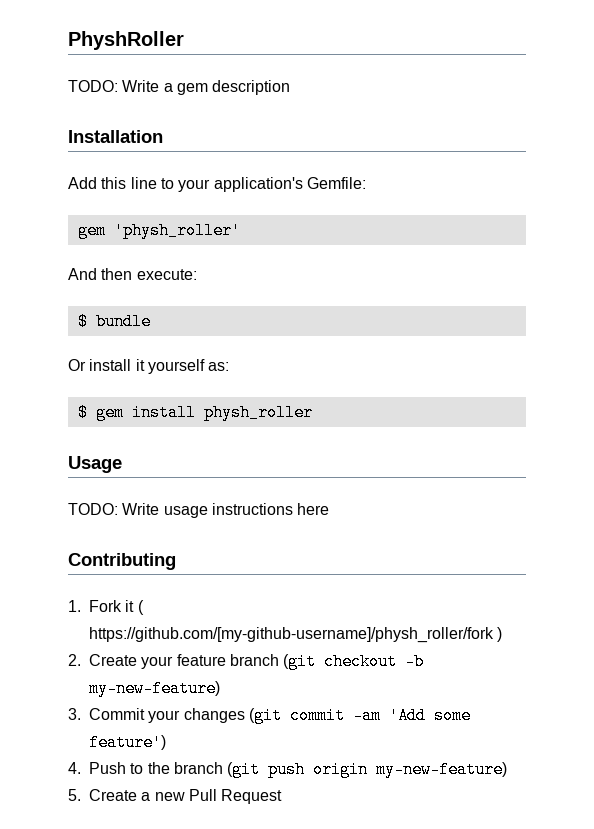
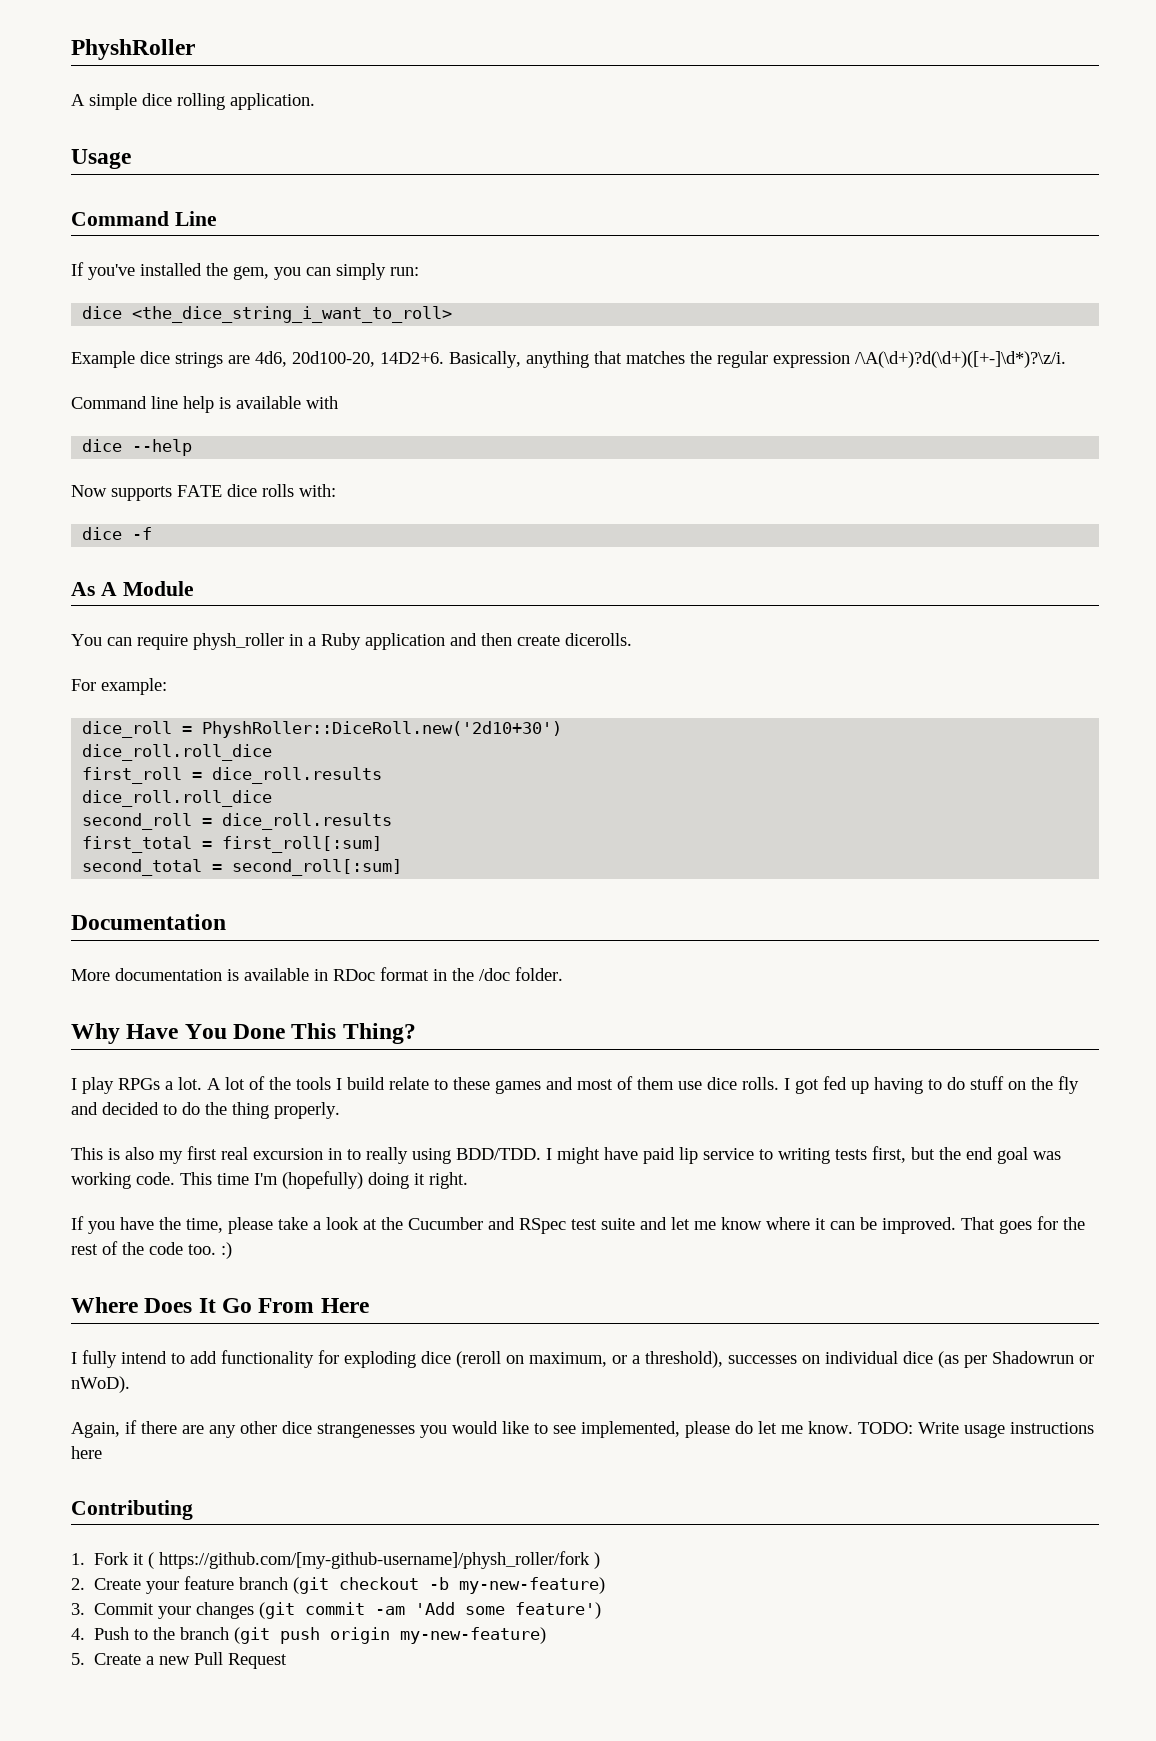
[68,80,291,95] [68,130,163,143] [68,177,366,192] [77,222,241,239] [68,268,197,280] [77,313,151,330] [68,359,230,374] [77,404,313,421] [68,456,122,473] TODO: Write a gem description // Installation // Add this line to your application's Gemfile: // gem 'physh_roller' // And then execute: // $ bundle // Or install it yourself as: // $ gem install physh_roller // Usage // -> [71,93,315,110] [71,149,131,169] [71,211,217,226] [71,262,419,280] [82,306,453,323] [71,351,1066,368] [71,396,338,413] [82,439,193,456] [71,484,336,501] [82,527,153,540] [71,581,194,596] [71,633,632,650] [71,678,167,695] [82,721,563,738] [82,744,273,761] [82,767,383,784] [82,790,273,807] [82,813,393,830] [82,836,383,853] [82,859,403,876] [71,914,226,930] [71,967,563,981] [71,1023,416,1044] [71,1076,1079,1094] [71,1102,340,1119] [71,1146,1061,1164] [71,1171,468,1189] [71,1216,1085,1234] [71,1241,232,1259] [71,1297,369,1313] [71,1350,1094,1368] [71,1376,130,1393] [71,1420,853,1438] A simple dice rolling application. // Usage // Command Line // If you've installed the gem, you can simply run: // dice <the_dice_string_i_want_to_roll> // Example dice strings are 4d6, 20d100-20, 14D2+6. Basically, anything that matches the regular expression /\A(\d+)?d(\d+)([+-]\d*)?\z/i. // Command line help is available with // dice --help // Now supports FATE dice rolls with: // dice -f // As A Module // You can require physh_roller in a Ruby application and then create dicerolls. // For example: // dice_roll = PhyshRoller::DiceRoll.new('2d10+30') // dice_roll.roll_dice // first_roll = dice_roll.results // dice_roll.roll_dice // second_roll = dice_roll.results // first_total = first_roll[:sum] // second_total = second_roll[:sum] // Documentation // More documentation is available in RDoc format in the /doc folder. // Why Have You Done This Thing? // I play RPGs a lot. A lot of the tools I build relate to these games and most of them use dice rolls. I got fed up having to do stuff on the fly and decided to do the thing properly. // This is also my first real excursion in to really using BDD/TDD. I might have paid lip service to writing tests first, but the end goal was working code. This time I'm (hopefully) doing it right. // If you have the time, please take a look at the Cucumber and RSpec test suite and let me know where it can be improved. That goes for the rest of the code too. :) // Where Does It Go From Here // I fully intend to add functionality for exploding dice (reroll on maximum, or a threshold), successes on individual dice (as per Shadowrun or nWoD). // Again, if there are any other dice strangenesses you would like to see implemented, please do let me know.

